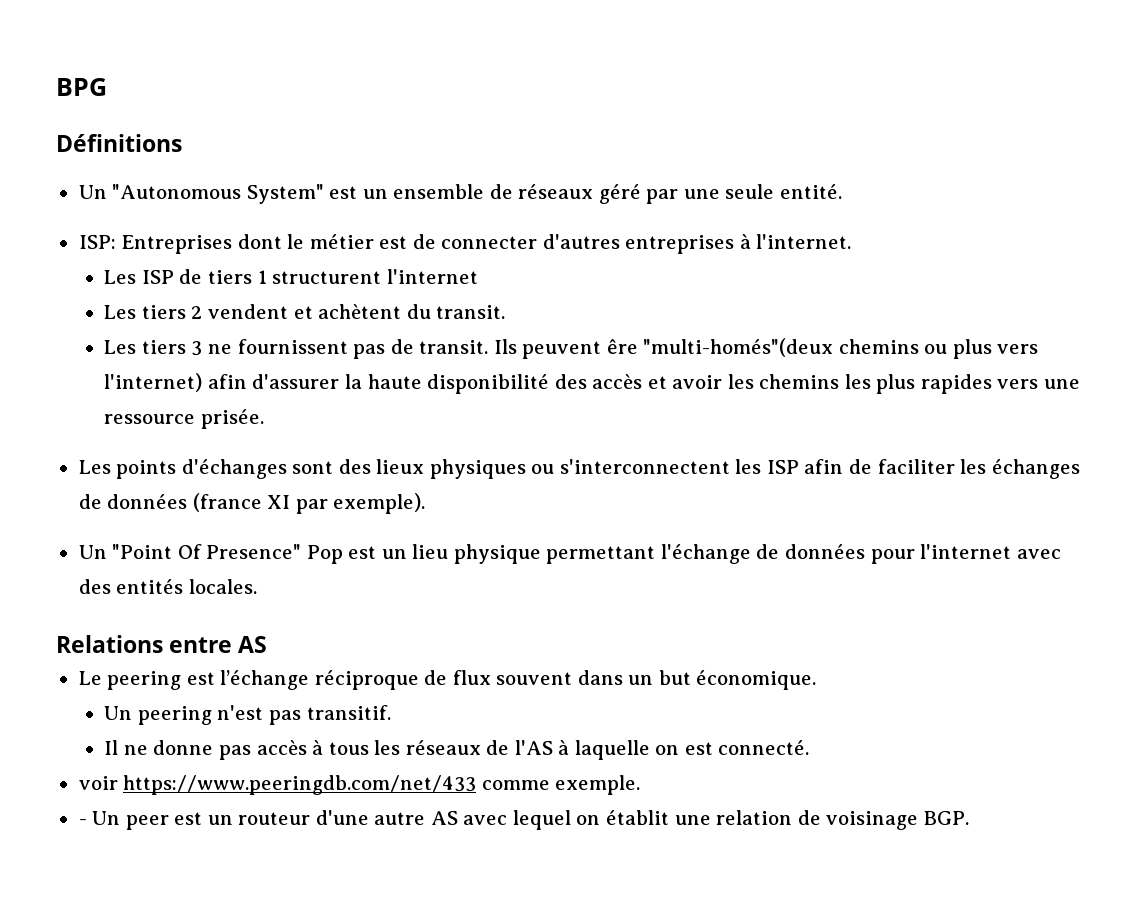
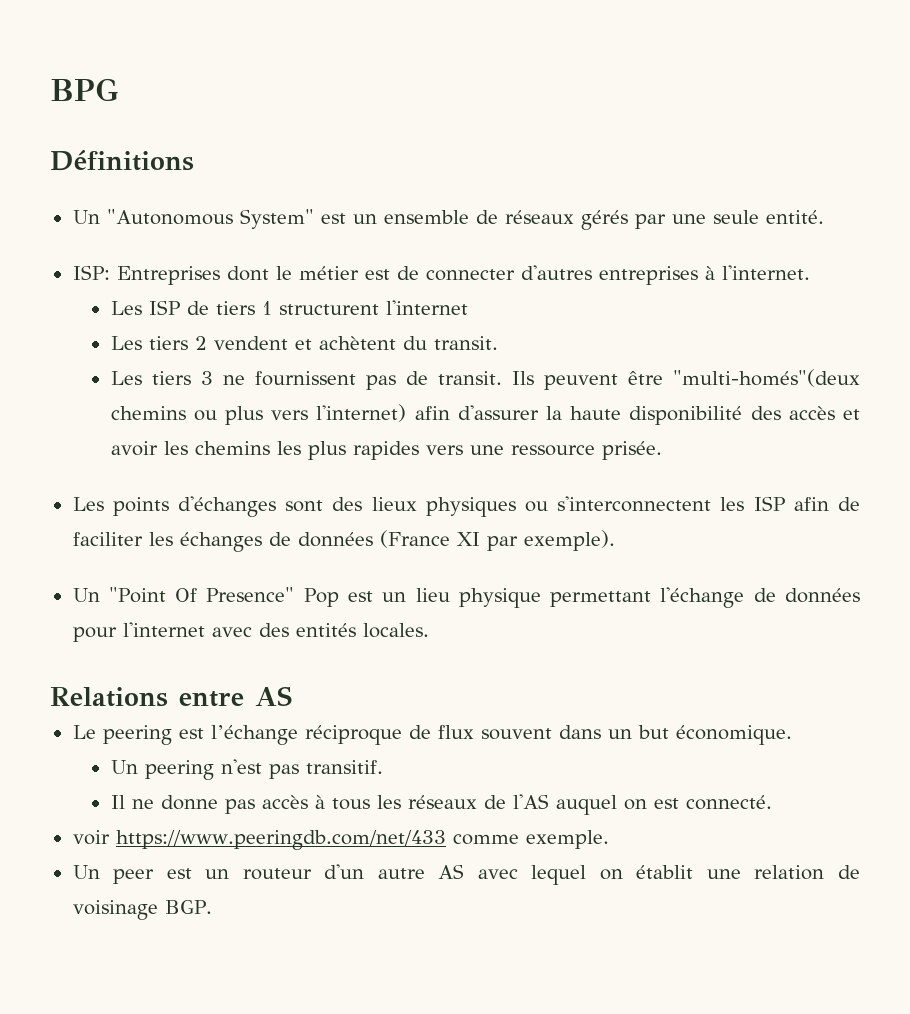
[598,184,641,204] géré -> [580,210,628,230] gérés
[606,339,638,354] êre -> [627,371,663,385] être
[192,493,262,512] (france -> [379,530,450,548] (France
[558,740,650,760] à laquelle -> [555,795,617,815] auquel
[78,819,87,825] - -> (609, 839) none
[315,810,369,825] d'une -> [324,864,365,879] d'un

